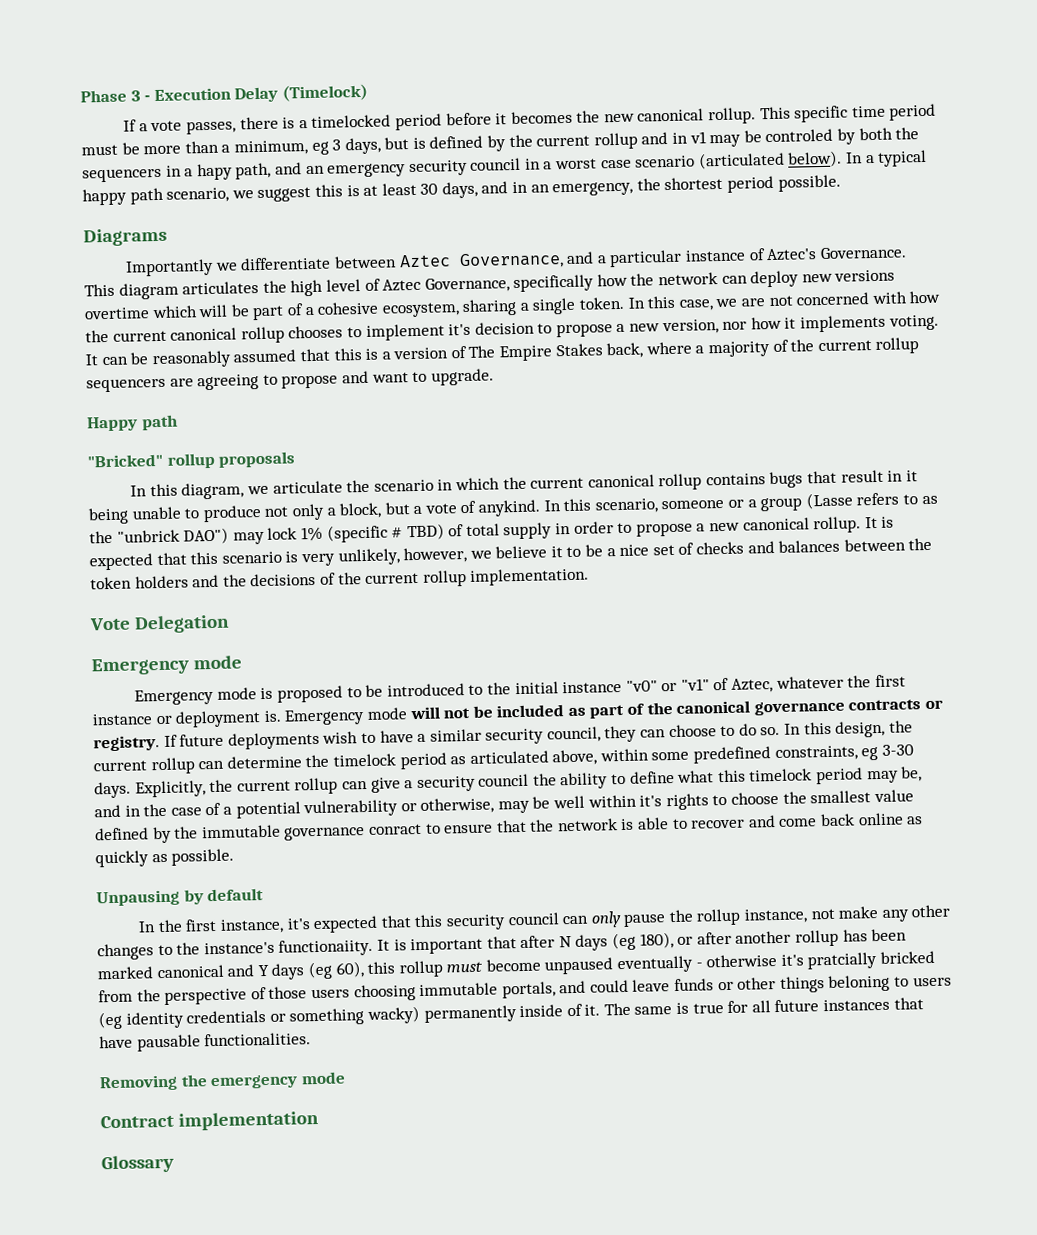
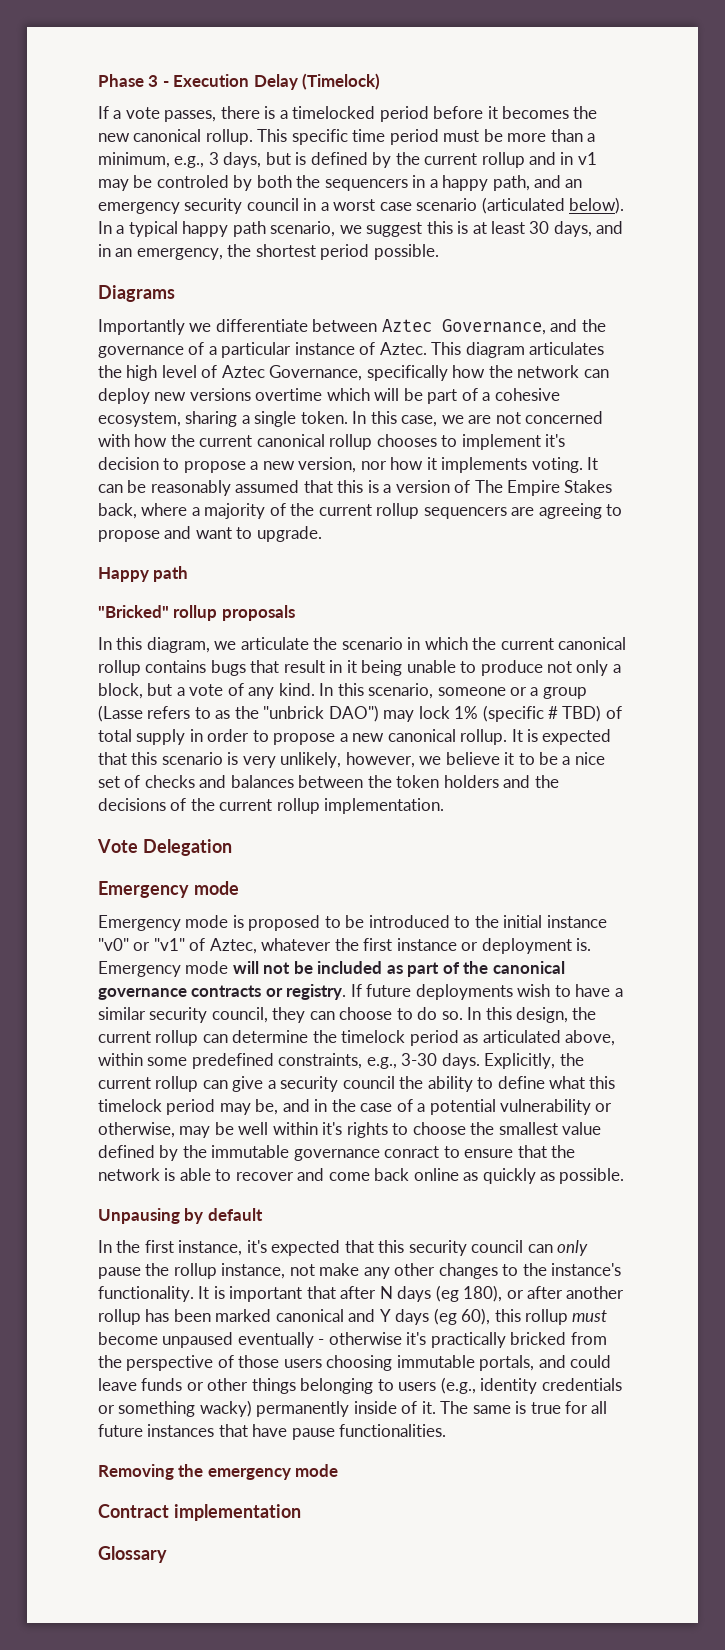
[311,141,329,155] eg -> [174,156,205,168] e.g.,
[196,163,233,181] hapy -> [442,175,489,191] happy
(595, 257) none -> [581,319,606,332] [98,342,205,358] the governance of
[766,246,907,262] Aztec's Governance. -> [379,342,427,355] Aztec.
[478,499,542,517] anykind. -> [248,683,315,699] any kind.
[861,746,879,761] eg -> [366,1057,397,1069] e.g.,
[278,938,374,957] functionaiity. -> [98,1286,194,1302] functionality.
[807,952,878,970] pratcially -> [430,1332,506,1348] practically
[828,974,891,993] beloning -> [300,1378,374,1394] belonging
[98,1011,122,1030] (eg -> [440,1377,476,1394] (e.g.,
[136,1034,201,1052] pausable -> [291,1428,335,1440] pause

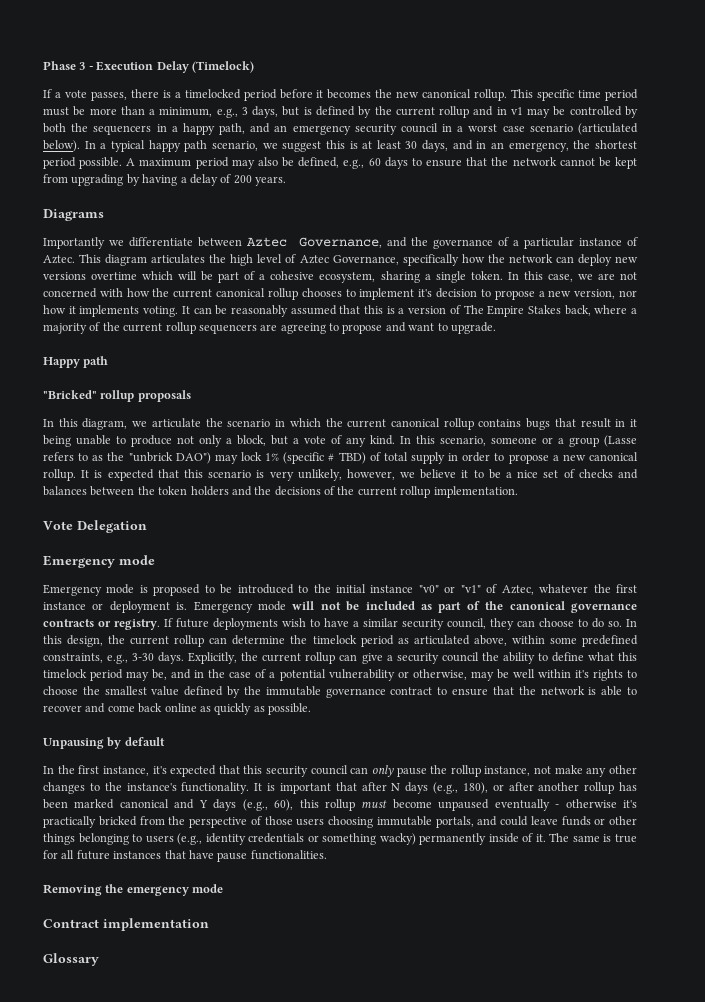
[156,175,229,188] controled -> [569,106,622,116] controlled
(439, 252) none -> [126,157,637,169] [43,174,286,186] A maximum period may also be defined, e.g., 60 days to ensure that the network cannot be kept from upgrading by having a delay of 200 years.
[384,1146,440,1158] conract -> [390,687,433,695] contract
[435,1285,459,1302] (eg -> [432,782,458,794] (e.g.,
[433,1308,457,1325] (eg -> [242,799,268,811] (e.g.,

